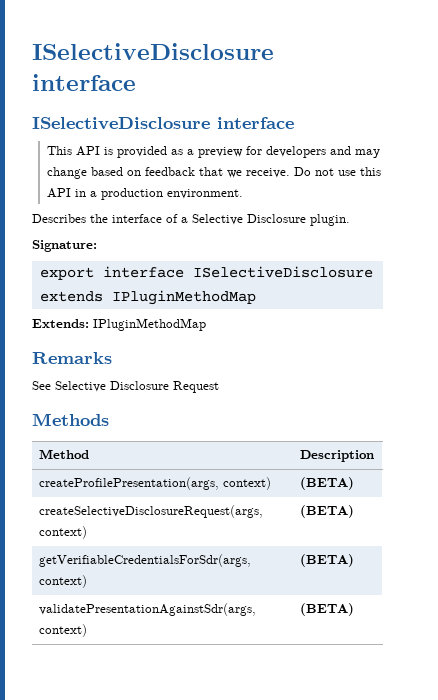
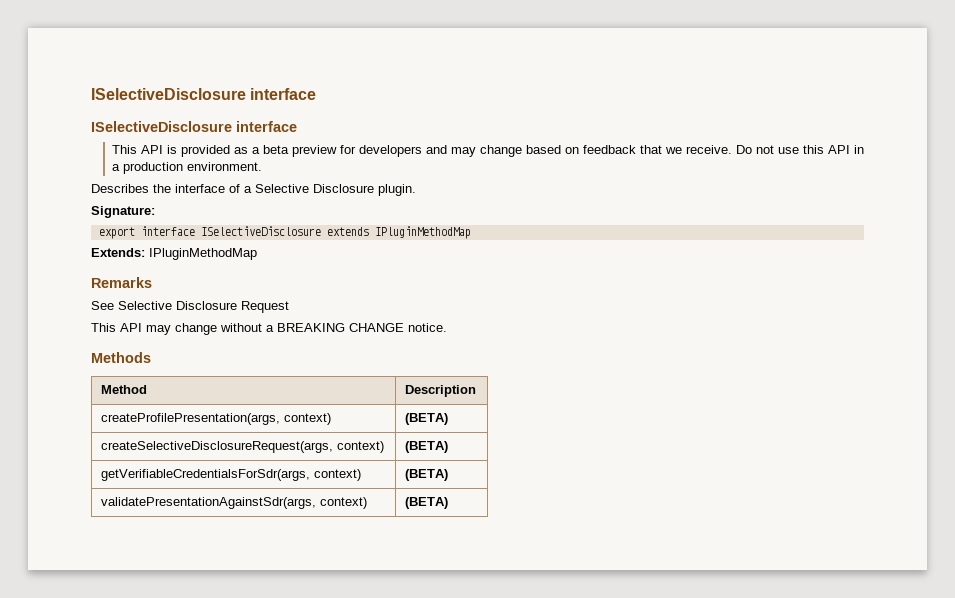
(195, 152) none -> [262,145,289,154] beta
(219, 387) none -> [91,323,447,335] // This API may change without a BREAKING CHANGE notice.

